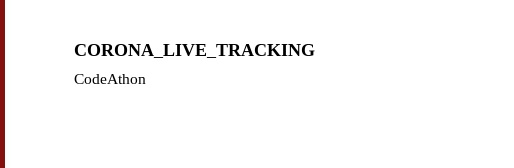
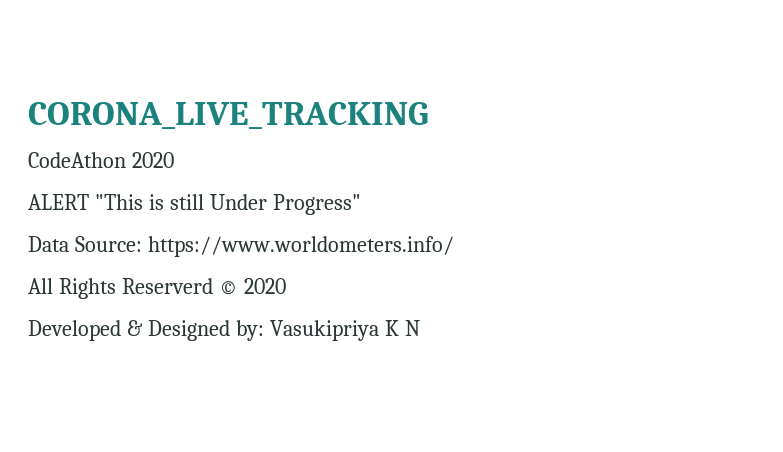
(146, 79) none -> [131,152,174,168] [28,194,361,215] [28,236,454,257] [28,278,286,299] [28,320,420,341] 2020 // ALERT "This is still Under Progress" // Data Source: https://www.worldometers.info/ // All Rights Reserverd © 2020 // Developed & Designed by: Vasukipriya K N

